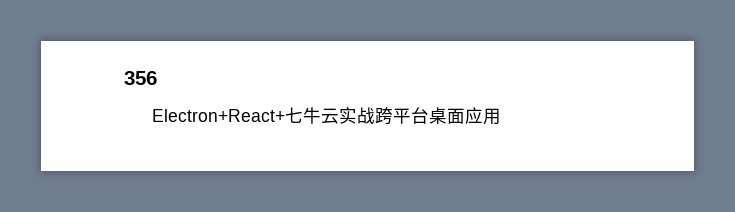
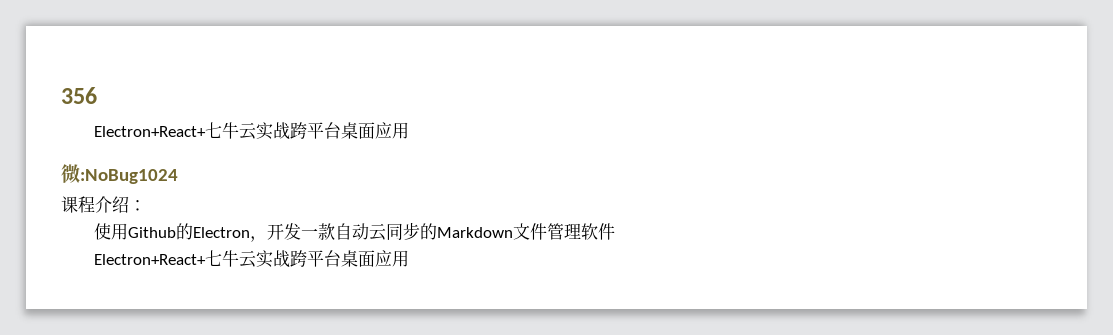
(502, 116) none -> [61,164,178,184] [61,196,146,213] [93,222,615,242] [93,250,409,268] // 微:NoBug1024 // 课程介绍： // 使用Github的Electron，开发一款自动云同步的Markdown文件管理软件 // Electron+React+七牛云实战跨平台桌面应用

